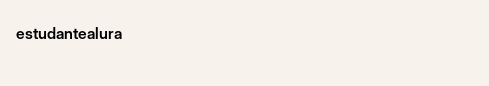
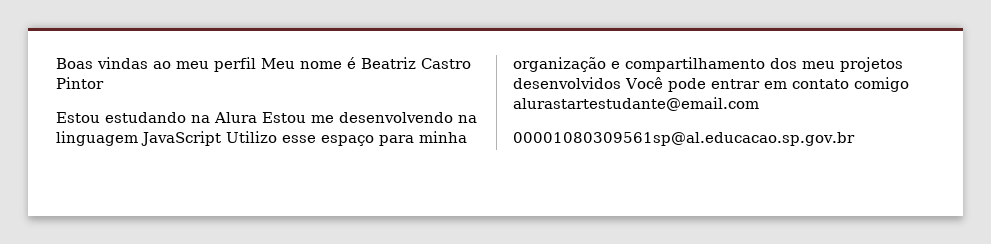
[16,27,122,39] estudantealura -> [56,57,471,72] [56,77,104,89] [56,112,477,123] [56,131,467,146] [513,57,903,72] [513,77,909,92] [513,97,759,111] [513,132,855,146] Boas vindas ao meu perfil Meu nome é Beatriz Castro Pintor // Estou estudando na Alura Estou me desenvolvendo na linguagem JavaScript Utilizo esse espaço para minha organização e compartilhamento dos meu projetos desenvolvidos Você pode entrar em contato comigo alurastartestudante@email.com // 00001080309561sp@al.educacao.sp.gov.br

